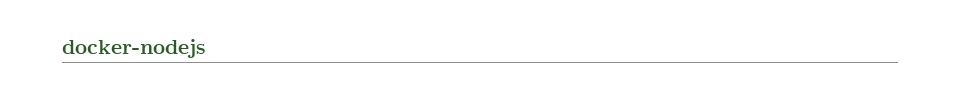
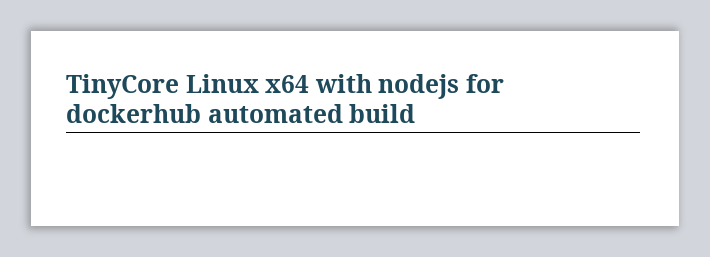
[62,39,206,58] docker-nodejs -> [66,74,505,99] [66,104,416,123] TinyCore Linux x64 with nodejs for dockerhub automated build

